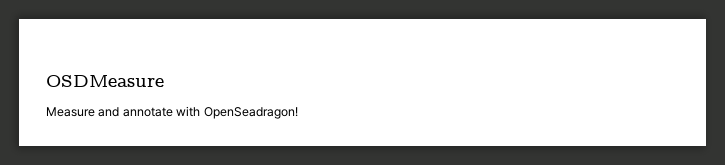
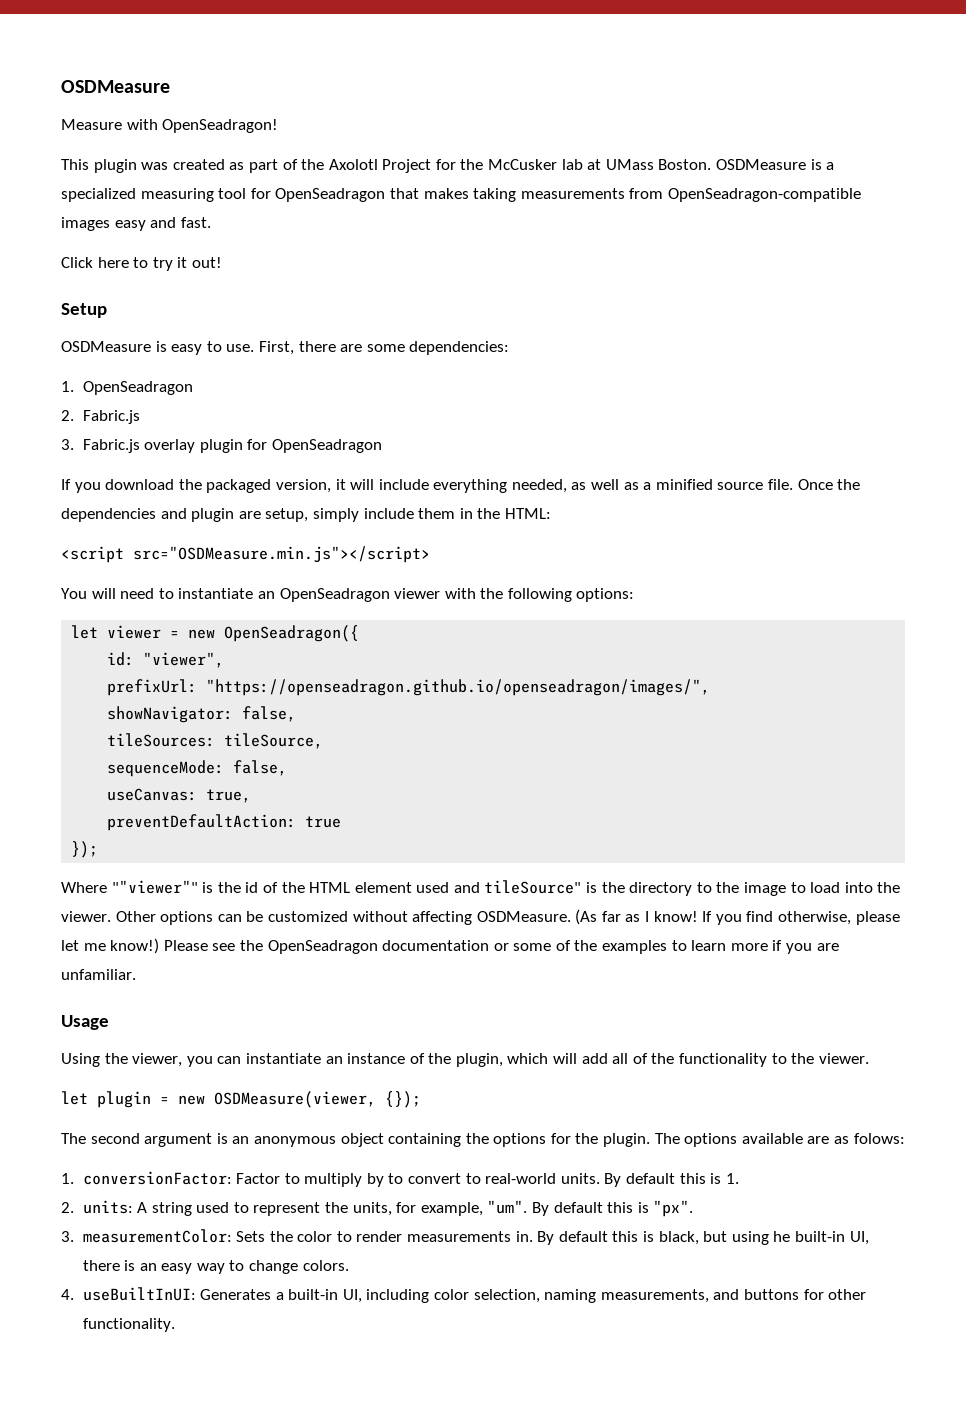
[98,107,173,117] and annotate -> (122, 124) none
(298, 113) none -> [61,159,835,173] [61,188,861,202] [61,217,211,231] [61,257,222,271] [61,303,107,318] [61,341,510,355] [61,381,193,395] [61,410,140,424] [61,439,382,453] [61,479,861,493] [61,508,551,522] [61,546,430,563] [61,588,635,602] [71,625,360,642] [107,652,225,668] [107,679,711,696] [107,706,297,723] [107,733,324,749] [107,760,288,777] [107,788,252,803] [107,814,342,831] [71,841,99,858] [61,880,901,896] [61,909,900,925] [61,938,839,954] [61,969,136,980] [61,1015,109,1030] [61,1053,869,1067] [61,1091,421,1108] [61,1133,905,1147] [61,1171,739,1187] [61,1200,694,1217] [61,1229,869,1245] [82,1260,349,1274] [61,1287,867,1303] [82,1318,175,1332] // This plugin was created as part of the Axolotl Project for the McCusker lab at UMass Boston. OSDMeasure is a specialized measuring tool for OpenSeadragon that makes taking measurements from OpenSeadragon-compatible images easy and fast. // Click here to try it out! // Setup // OSDMeasure is easy to use. First, there are some dependencies: // 1. OpenSeadragon // 2. Fabric.js // 3. Fabric.js overlay plugin for OpenSeadragon // If you download the packaged version, it will include everything needed, as well as a minified source file. Once the dependencies and plugin are setup, simply include them in the HTML: // <script src="OSDMeasure.min.js"></script> // You will need to instantiate an OpenSeadragon viewer with the following options: // let viewer = new OpenSeadragon({ // id: "viewer", // prefixUrl: "https://openseadragon.github.io/openseadragon/images/", // showNavigator: false, // tileSources: tileSource, // sequenceMode: false, // useCanvas: true, // preventDefaultAction: true // }); // Where ""viewer"" is the id of the HTML element used and tileSource" is the directory to the image to load into the viewer. Other options can be customized without affecting OSDMeasure. (As far as I know! If you find otherwise, please let me know!) Please see the OpenSeadragon documentation or some of the examples to learn more if you are unfamiliar. // Usage // Using the viewer, you can instantiate an instance of the plugin, which will add all of the functionality to the viewer. // let plugin = new OSDMeasure(viewer, {}); // The second argument is an anonymous object containing the options for the plugin. The options available are as folows: // 1. conversionFactor: Factor to multiply by to convert to real-world units. By default this is 1. // 2. units: A string used to represent the units, for example, "um". By default this is "px". // 3. measurementColor: Sets the color to render measurements in. By default this is black, but using he built-in UI, there is an easy way to change colors. // 4. useBuiltInUI: Generates a built-in UI, including color selection, naming measurements, and buttons for other functionality.

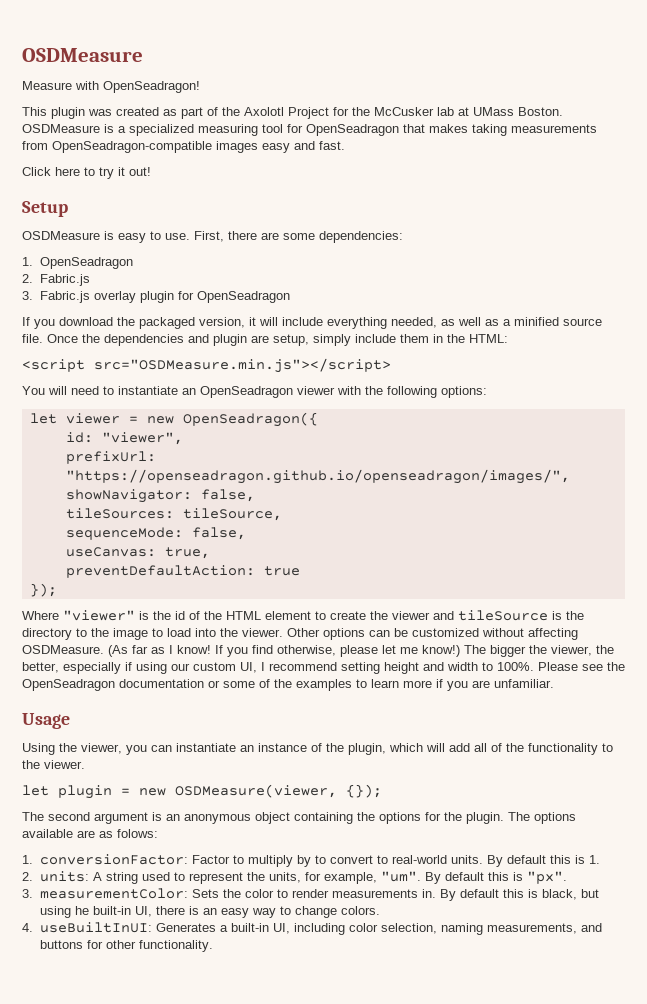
[111,880,198,894] ""viewer"" -> [63,610,135,621] "viewer"
[416,880,582,894] used and tileSource" -> [315,610,548,621] to create the viewer and tileSource
(160, 946) none -> [464,645,614,657] [22,662,534,674] The bigger the viewer, the better, especially if using our custom UI, I recommend setting height and width to 100%.

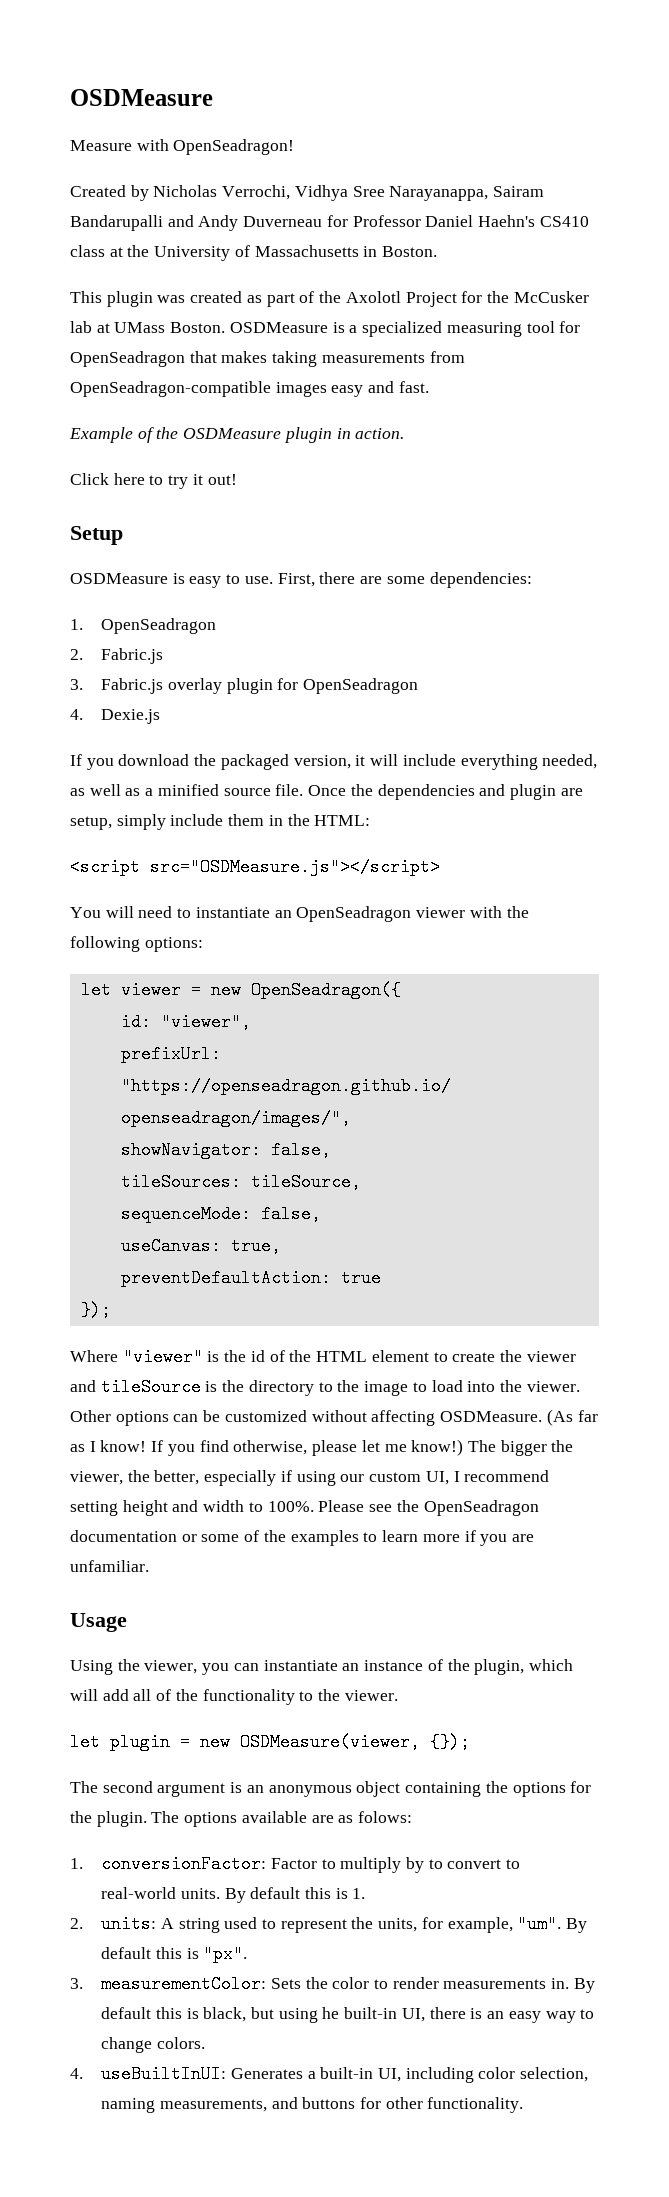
(200, 87) none -> [70,185,545,201] [70,215,589,231] [70,245,438,261] // Created by Nicholas Verrochi, Vidhya Sree Narayanappa, Sairam Bandarupalli and Andy Duverneau for Professor Daniel Haehn's CS410 class at the University of Massachusetts in Boston.
(345, 145) none -> [69,427,405,443] // Example of the OSDMeasure plugin in action.
(290, 297) none -> [70,709,161,724] // 4. Dexie.js
[94,358,391,373] src="OSDMeasure.min.js"></script> -> [150,858,440,876] src="OSDMeasure.js"></script>

